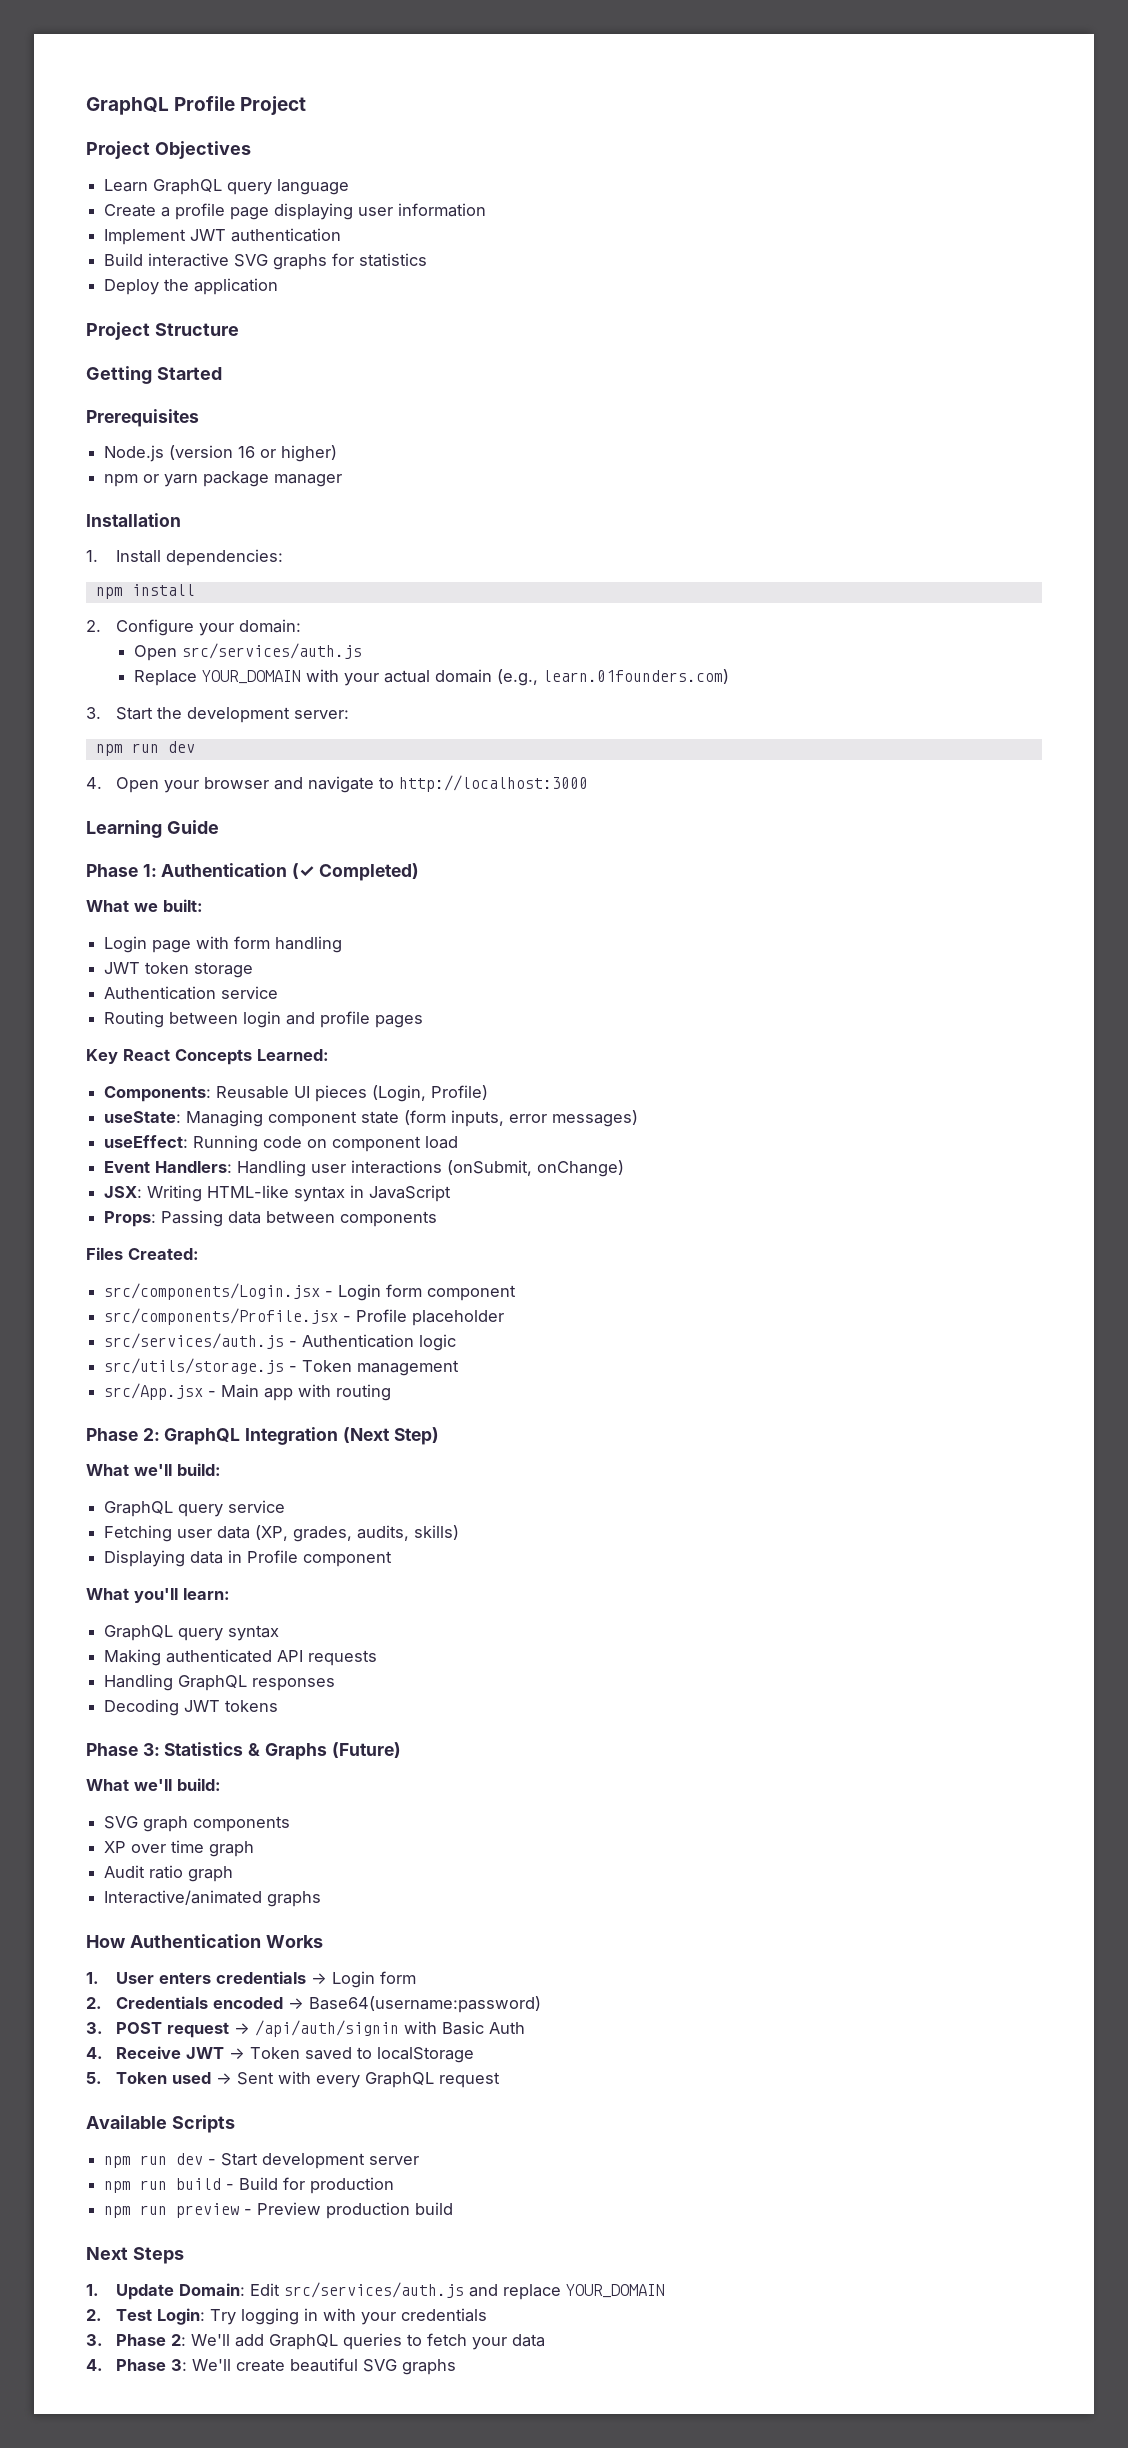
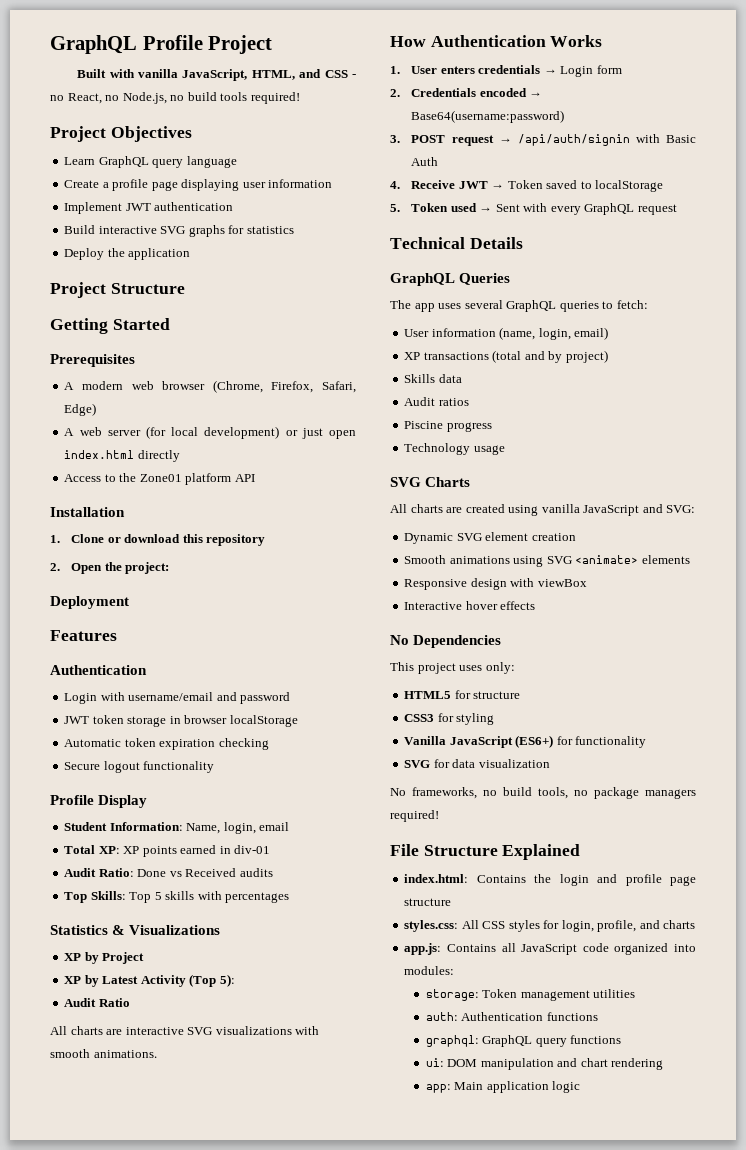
(307, 105) none -> [77,69,356,81] [50,92,300,104] // Built with vanilla JavaScript, HTML, and CSS - no React, no Node.js, no build tools required!
[104,445,338,462] [104,471,343,487] [86,513,181,527] [86,549,284,566] [95,584,195,599] [86,619,302,636] [134,643,363,661] [134,669,730,686] [86,707,350,723] [95,741,195,756] [86,775,589,793] [86,820,219,838] [86,863,419,881] [86,899,203,912] [104,936,343,953] [104,962,254,978] [104,986,279,1000] [104,1011,424,1028] [86,1049,329,1065] [104,1085,489,1102] [104,1110,639,1127] [104,1135,459,1152] [104,1160,625,1177] [104,1185,452,1202] [104,1210,438,1227] [86,1247,199,1260] [104,1283,517,1301] [104,1308,505,1326] [104,1333,457,1351] [104,1358,460,1376] [104,1383,392,1401] [86,1427,439,1445] [86,1463,221,1476] [104,1500,286,1517] [104,1525,460,1542] [104,1550,393,1567] [86,1588,230,1603] [104,1625,280,1641] [104,1649,378,1666] [104,1674,336,1691] [104,1699,279,1716] [86,1742,401,1760] [86,1778,221,1791] [104,1816,291,1832] [104,1840,255,1857] [104,1865,234,1882] [104,1890,322,1907] Node.js (version 16 or higher) // npm or yarn package manager // Installation // 1. Install dependencies: // npm install // 2. Configure your domain: // Open src/services/auth.js // Replace YOUR_DOMAIN with your actual domain (e.g., learn.01founders.com) // 3. Start the development server: // npm run dev // 4. Open your browser and navigate to http://localhost:3000 // Learning Guide // Phase 1: Authentication (✓ Completed) // What we built: // Login page with form handling // JWT token storage // Authentication service // Routing between login and profile pages // Key React Concepts Learned: // Components: Reusable UI pieces (Login, Profile) // useState: Managing component state (form inputs, error messages) // useEffect: Running code on component load // Event Handlers: Handling user interactions (onSubmit, onChange) // JSX: Writing HTML-like syntax in JavaScript // Props: Passing data between components // Files Created: // src/components/Login.jsx - Login form component // src/components/Profile.jsx - Profile placeholder // src/services/auth.js - Authentication logic // src/utils/storage.js - Token management // src/App.jsx - Main app with routing // Phase 2: GraphQL Integration (Next Step) // What we'll build: // GraphQL query service // Fetching user data (XP, grades, audits, skills) // Displaying data in Profile component // What you'll learn: // GraphQL query syntax // Making authenticated API requests // Handling GraphQL responses // Decoding JWT tokens // Phase 3: Statistics & Graphs (Future) // What we'll build: // SVG graph components // XP over time graph // Audit ratio graph // Interactive/animated graphs -> [64,380,356,393] [64,403,97,416] [64,426,356,439] [64,450,180,462] [64,473,255,485] [50,507,125,517] [50,534,266,546] [50,562,170,574] [50,596,129,609] [50,630,117,641] [50,665,147,675] [64,692,291,704] [64,715,298,727] [64,738,269,750] [64,761,215,773] [50,795,148,808] [64,822,290,834] [64,845,271,857] [64,868,273,877] [64,891,290,903] [50,925,221,935] [64,952,145,964] [64,974,235,987] [64,998,130,1007] [50,1026,320,1035] [50,1049,157,1058] A modern web browser (Chrome, Firefox, Safari, Edge) // A web server (for local development) or just open index.html directly // Access to the Zone01 platform API // Installation // 1. Clone or download this repository // 2. Open the project: // Deployment // Features // Authentication // Login with username/email and password // JWT token storage in browser localStorage // Automatic token expiration checking // Secure logout functionality // Profile Display // Student Information: Name, login, email // Total XP: XP points earned in div-01 // Audit Ratio: Done vs Received audits // Top Skills: Top 5 skills with percentages // Statistics & Visualizations // XP by Project // XP by Latest Activity (Top 5): // Audit Ratio // All charts are interactive SVG visualizations with smooth animations.
[86,2115,235,2133] [104,2153,420,2169] [104,2177,395,2194] [104,2202,454,2219] [86,2247,184,2264] [86,2282,666,2300] [86,2308,488,2325] [86,2333,546,2350] [86,2358,457,2375] Available Scripts // npm run dev - Start development server // npm run build - Build for production // npm run preview - Preview production build // Next Steps // 1. Update Domain: Edit src/services/auth.js and replace YOUR_DOMAIN // 2. Test Login: Try logging in with your credentials // 3. Phase 2: We'll add GraphQL queries to fetch your data // 4. Phase 3: We'll create beautiful SVG graphs -> [390,237,523,249] [390,273,511,286] [390,300,648,312] [404,327,609,340] [404,350,608,363] [404,374,462,383] [404,397,469,406] [404,421,492,432] [404,443,505,455] [390,477,471,487] [390,504,696,516] [404,532,576,544] [404,555,690,567] [404,578,587,590] [404,601,536,610] [390,635,502,648] [390,662,515,674] [404,690,521,699] [404,713,495,725] [404,735,647,748] [404,759,550,768] [390,787,696,799] [390,810,439,822] [390,844,581,860] [404,874,696,886] [404,898,452,906] [404,920,696,932] [404,943,696,955] [404,966,455,975] [425,989,636,1001] [425,1012,598,1021] [425,1035,622,1047] [425,1058,664,1070] [425,1081,581,1093] Technical Details // GraphQL Queries // The app uses several GraphQL queries to fetch: // User information (name, login, email) // XP transactions (total and by project) // Skills data // Audit ratios // Piscine progress // Technology usage // SVG Charts // All charts are created using vanilla JavaScript and SVG: // Dynamic SVG element creation // Smooth animations using SVG <animate> elements // Responsive design with viewBox // Interactive hover effects // No Dependencies // This project uses only: // HTML5 for structure // CSS3 for styling // Vanilla JavaScript (ES6+) for functionality // SVG for data visualization // No frameworks, no build tools, no package managers required! // File Structure Explained // index.html: Contains the login and profile page structure // styles.css: All CSS styles for login, profile, and charts // app.js: Contains all JavaScript code organized into modules: // storage: Token management utilities // auth: Authentication functions // graphql: GraphQL query functions // ui: DOM manipulation and chart rendering // app: Main application logic

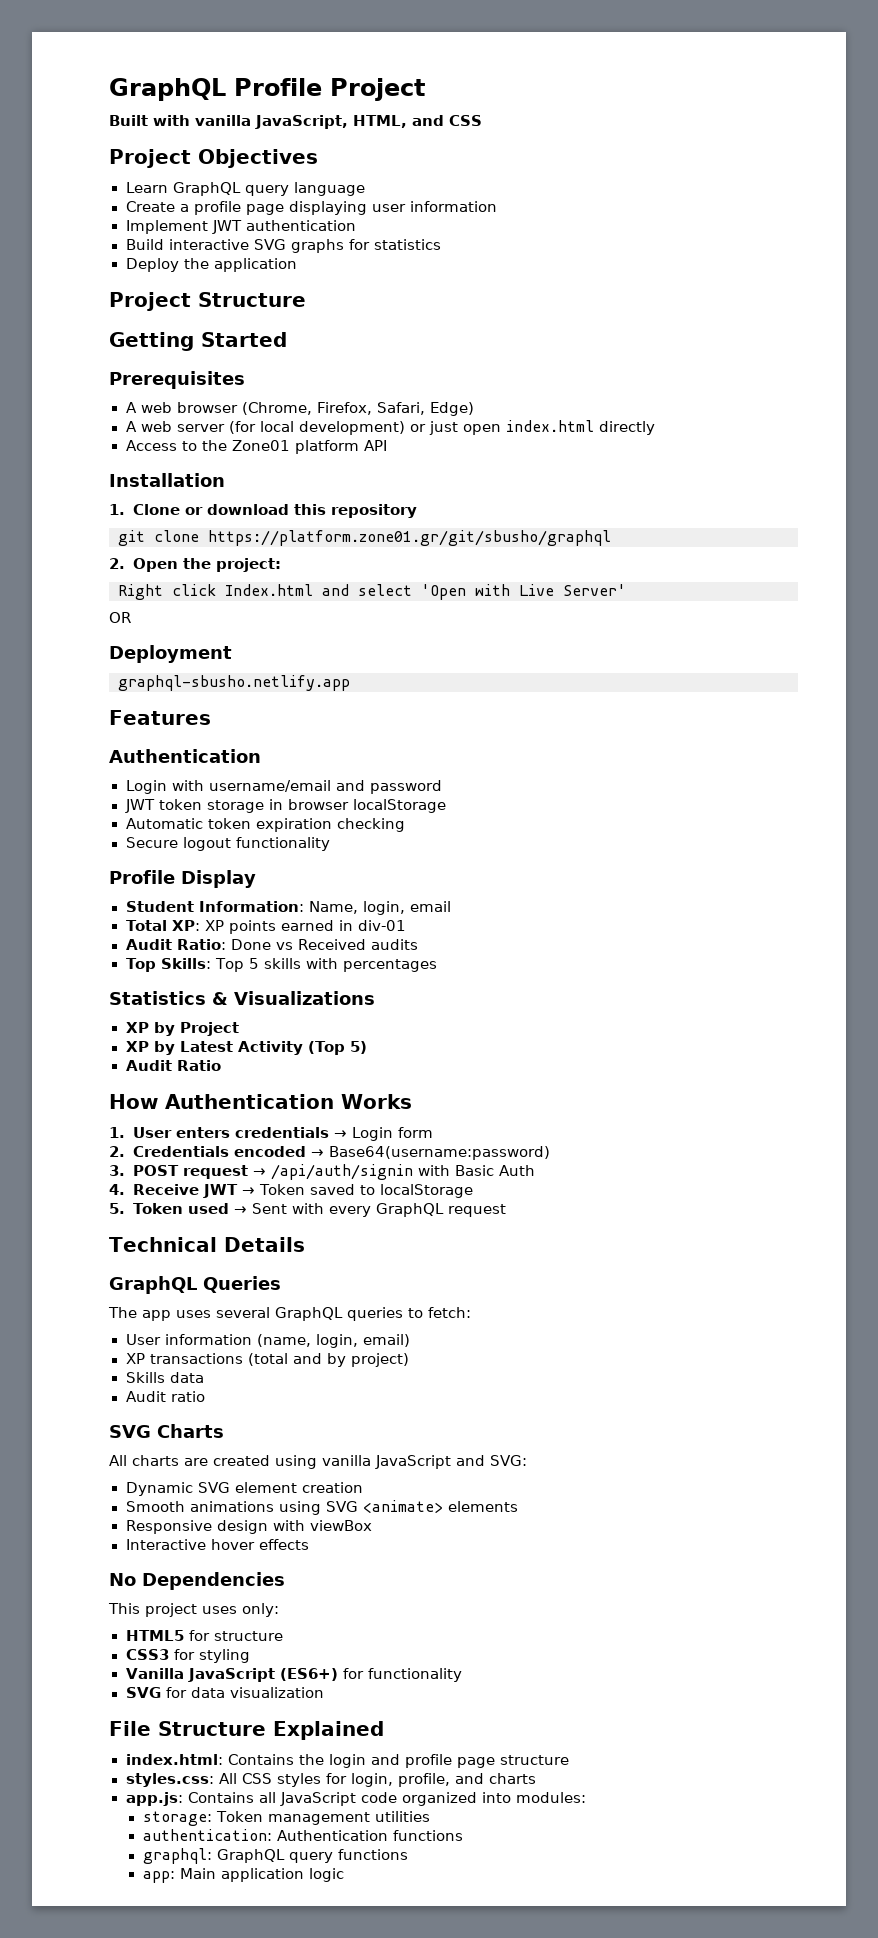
[352,74,356,78] [50,92,300,104] - no React, no Node.js, no build tools required! -> (482, 120) none
[81,381,123,390] modern -> (137, 407) none
(266, 540) none -> [118,530,611,546] // git clone https://platform.zone01.gr/git/sbusho/graphql
(170, 568) none -> [118,584,626,600] [109,612,131,623] // Right click Index.html and select 'Open with Live Server' // OR
(129, 602) none -> [118,675,350,691] // graphql-sbusho.netlify.app
[219,974,235,987] 5): -> [350,1041,368,1054] 5)
[50,1026,320,1035] [50,1049,157,1058] // All charts are interactive SVG visualizations with smooth animations. -> (221, 1065) none
[438,398,469,406] [404,421,492,432] [404,443,505,455] ratios // Piscine progress // Technology usage -> [170,1391,205,1402] ratio
[390,787,696,799] [390,810,439,822] // No frameworks, no build tools, no package managers required! -> (324, 1692) none
[425,1012,458,1021] auth: -> [142,1829,272,1841] authentication:
[425,1058,664,1070] // ui: DOM manipulation and chart rendering -> (408, 1854) none

